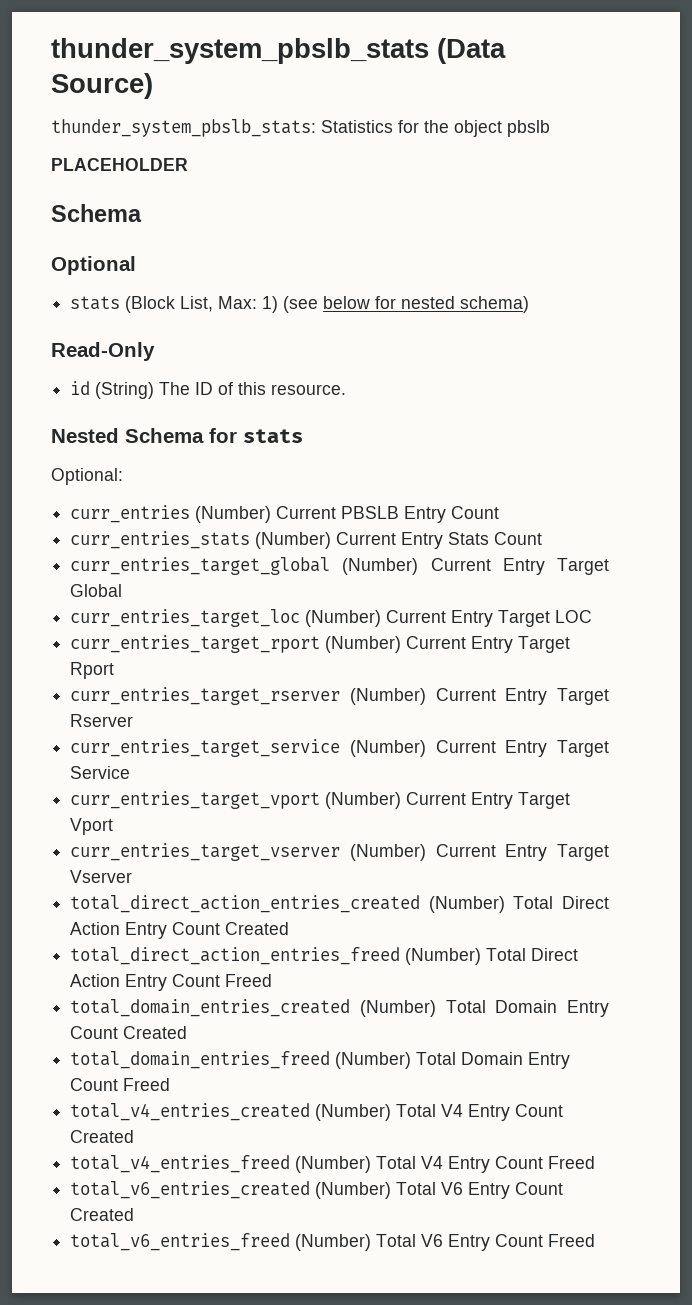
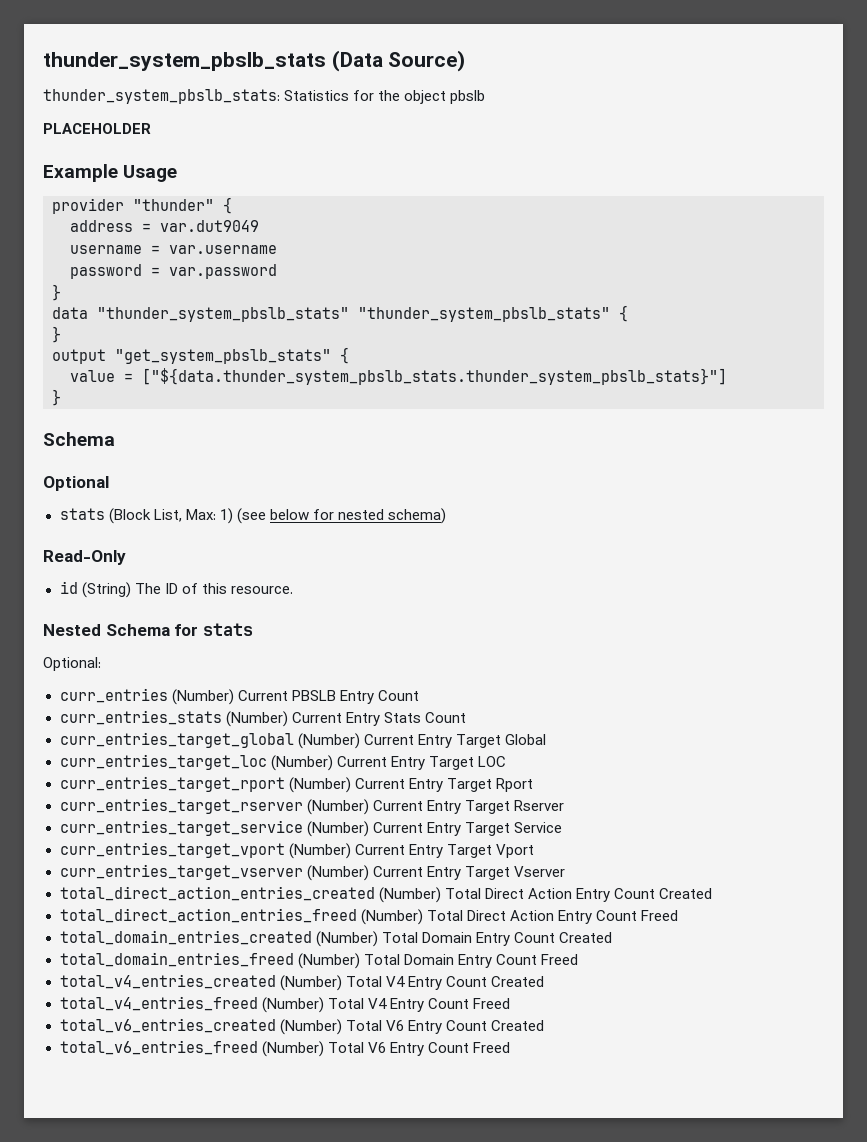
(188, 164) none -> [43,164,178,182] [52,197,232,214] [70,220,259,232] [70,245,277,254] [70,264,277,279] [52,284,61,301] [52,305,628,322] [52,326,61,343] [52,347,349,364] [70,368,727,385] [52,389,61,406] // Example Usage // provider "thunder" { // address = var.dut9049 // username = var.username // password = var.password // } // data "thunder_system_pbslb_stats" "thunder_system_pbslb_stats" { // } // output "get_system_pbslb_stats" { // value = ["${data.thunder_system_pbslb_stats.thunder_system_pbslb_stats}"] // }

